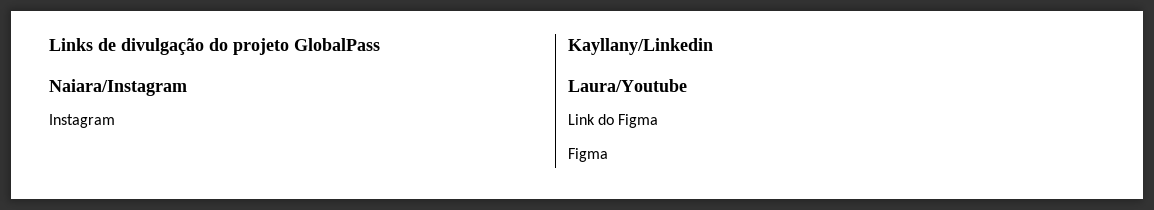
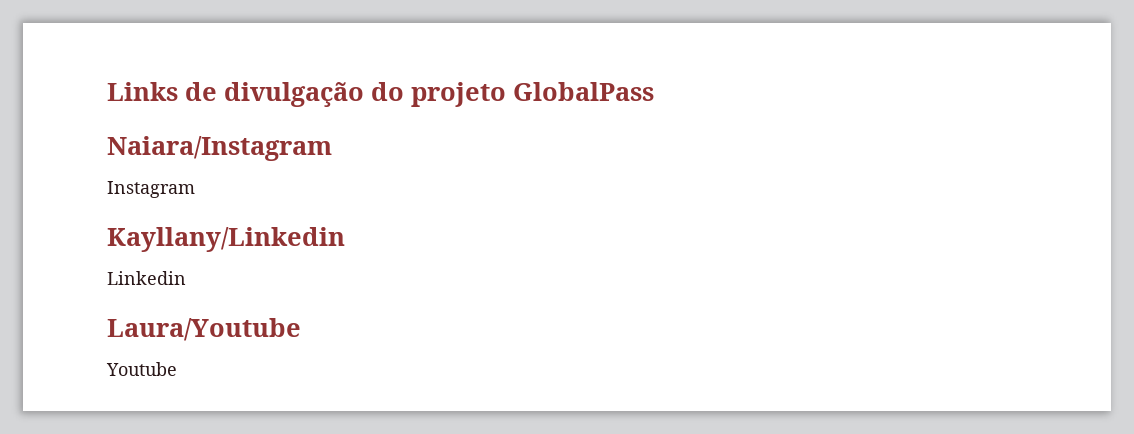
(713, 46) none -> [107,271,186,285] // Linkedin
[568,114,659,128] [568,148,608,162] Link do Figma // Figma -> [106,362,177,376] Youtube

